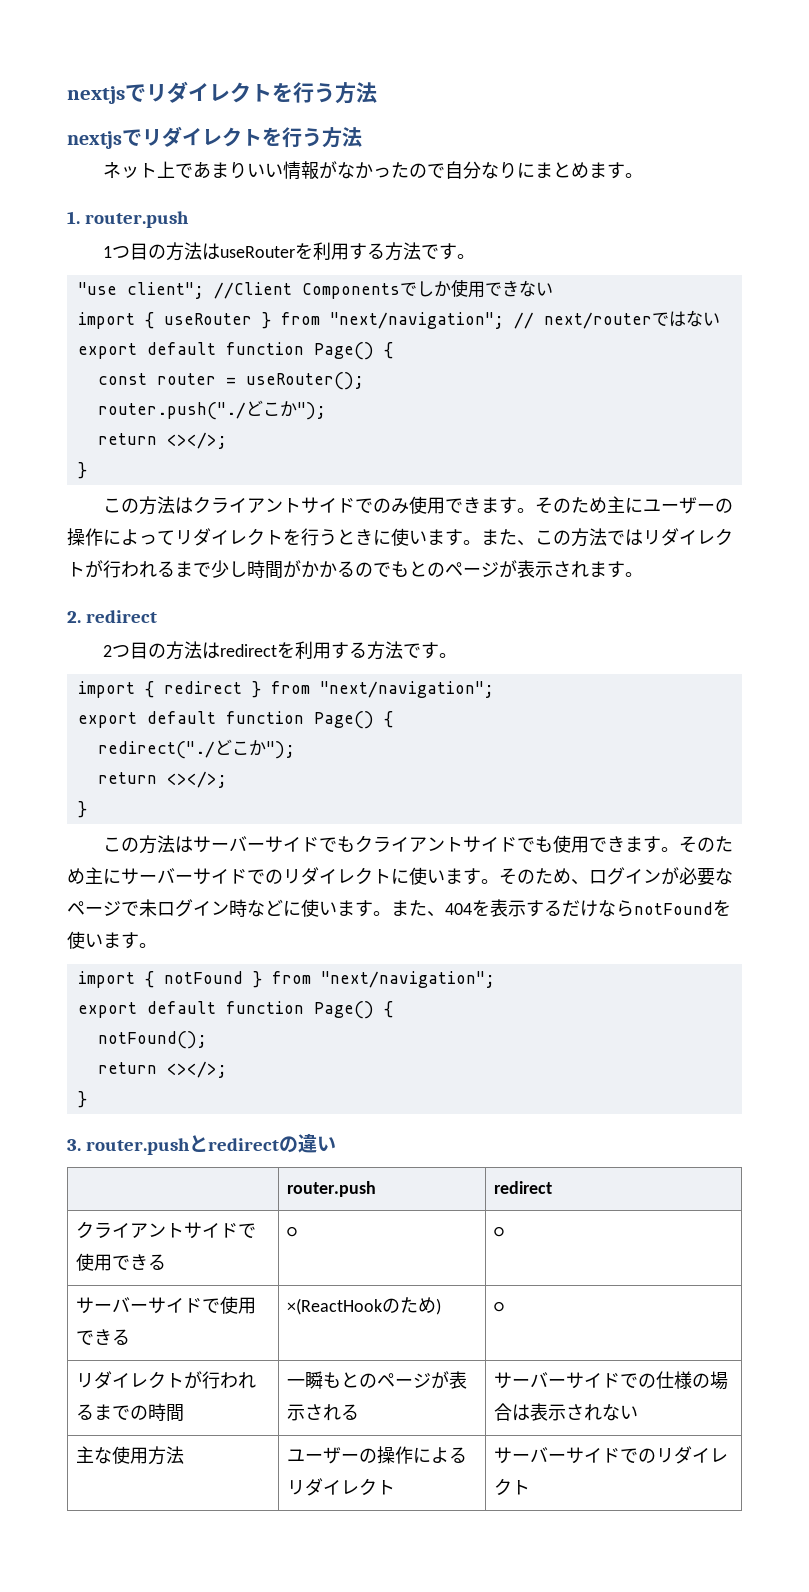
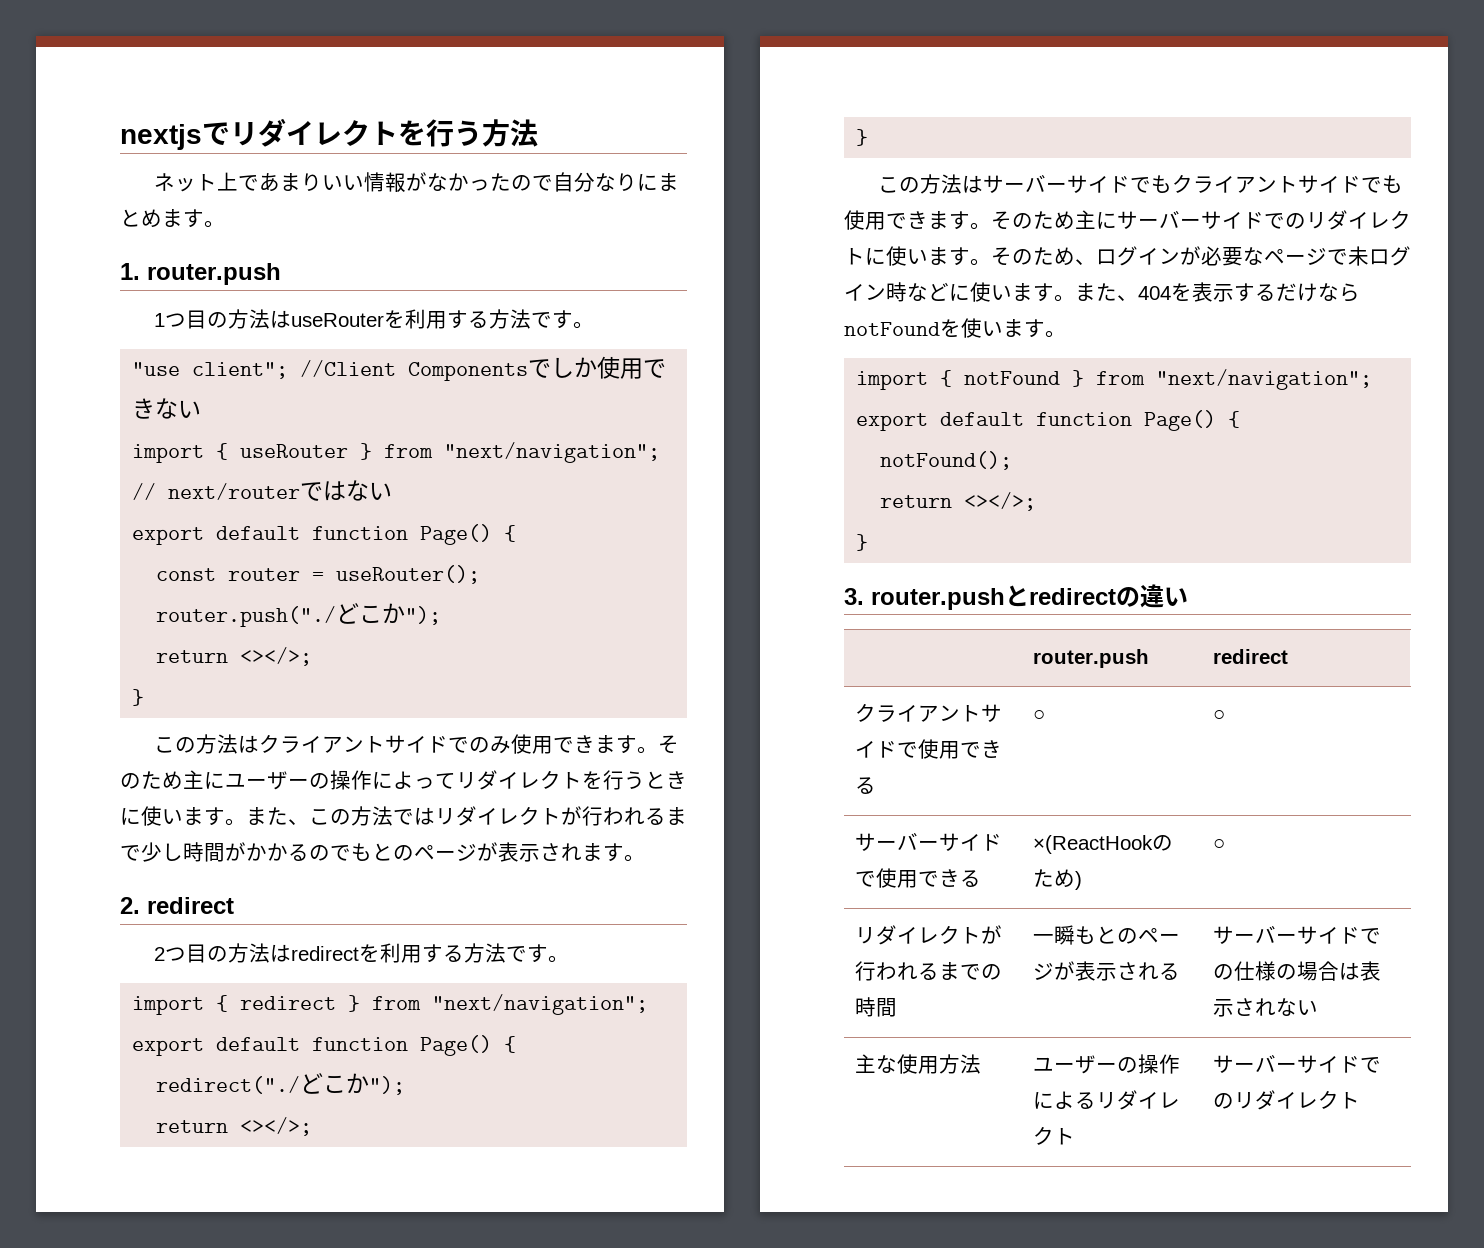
[67,81,377,104] [67,126,362,149] nextjsでリダイレクトを行う方法 // nextjsでリダイレクトを行う方法 -> [120,118,538,150] nextjsでリダイレクトを行う方法

